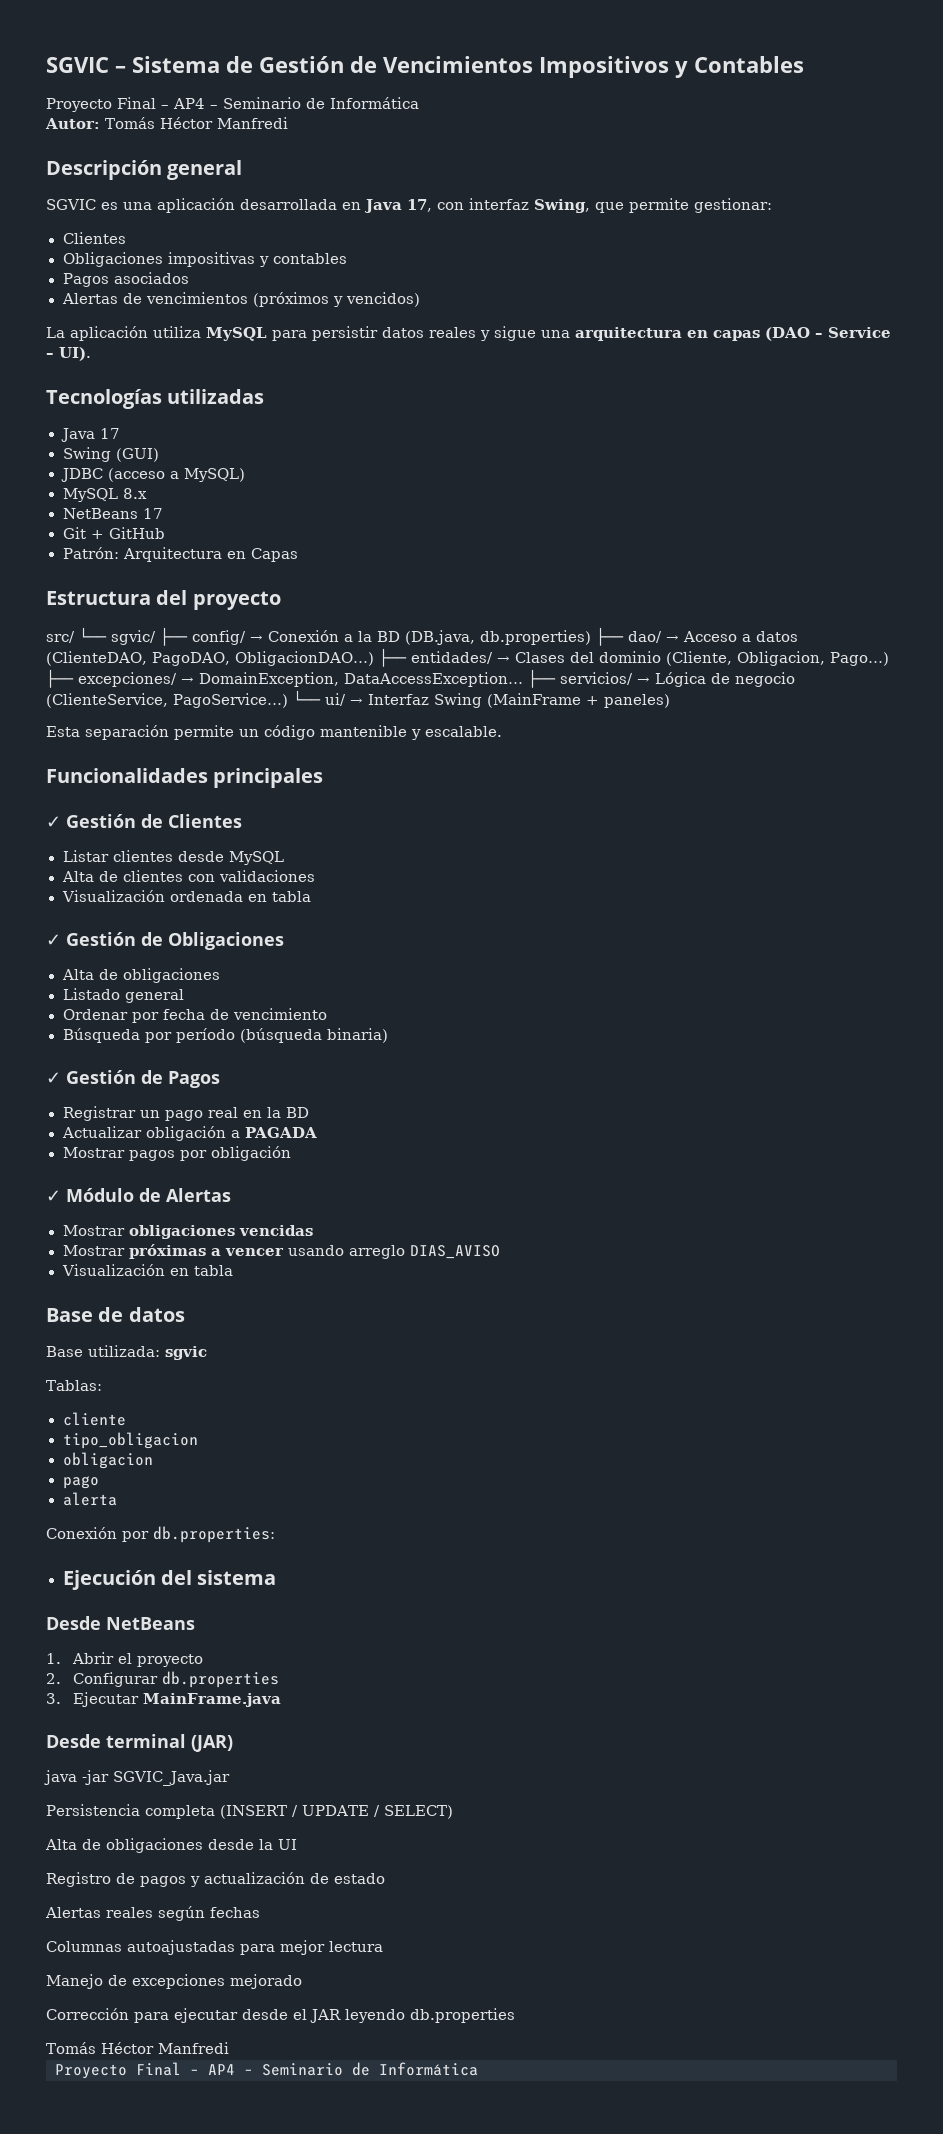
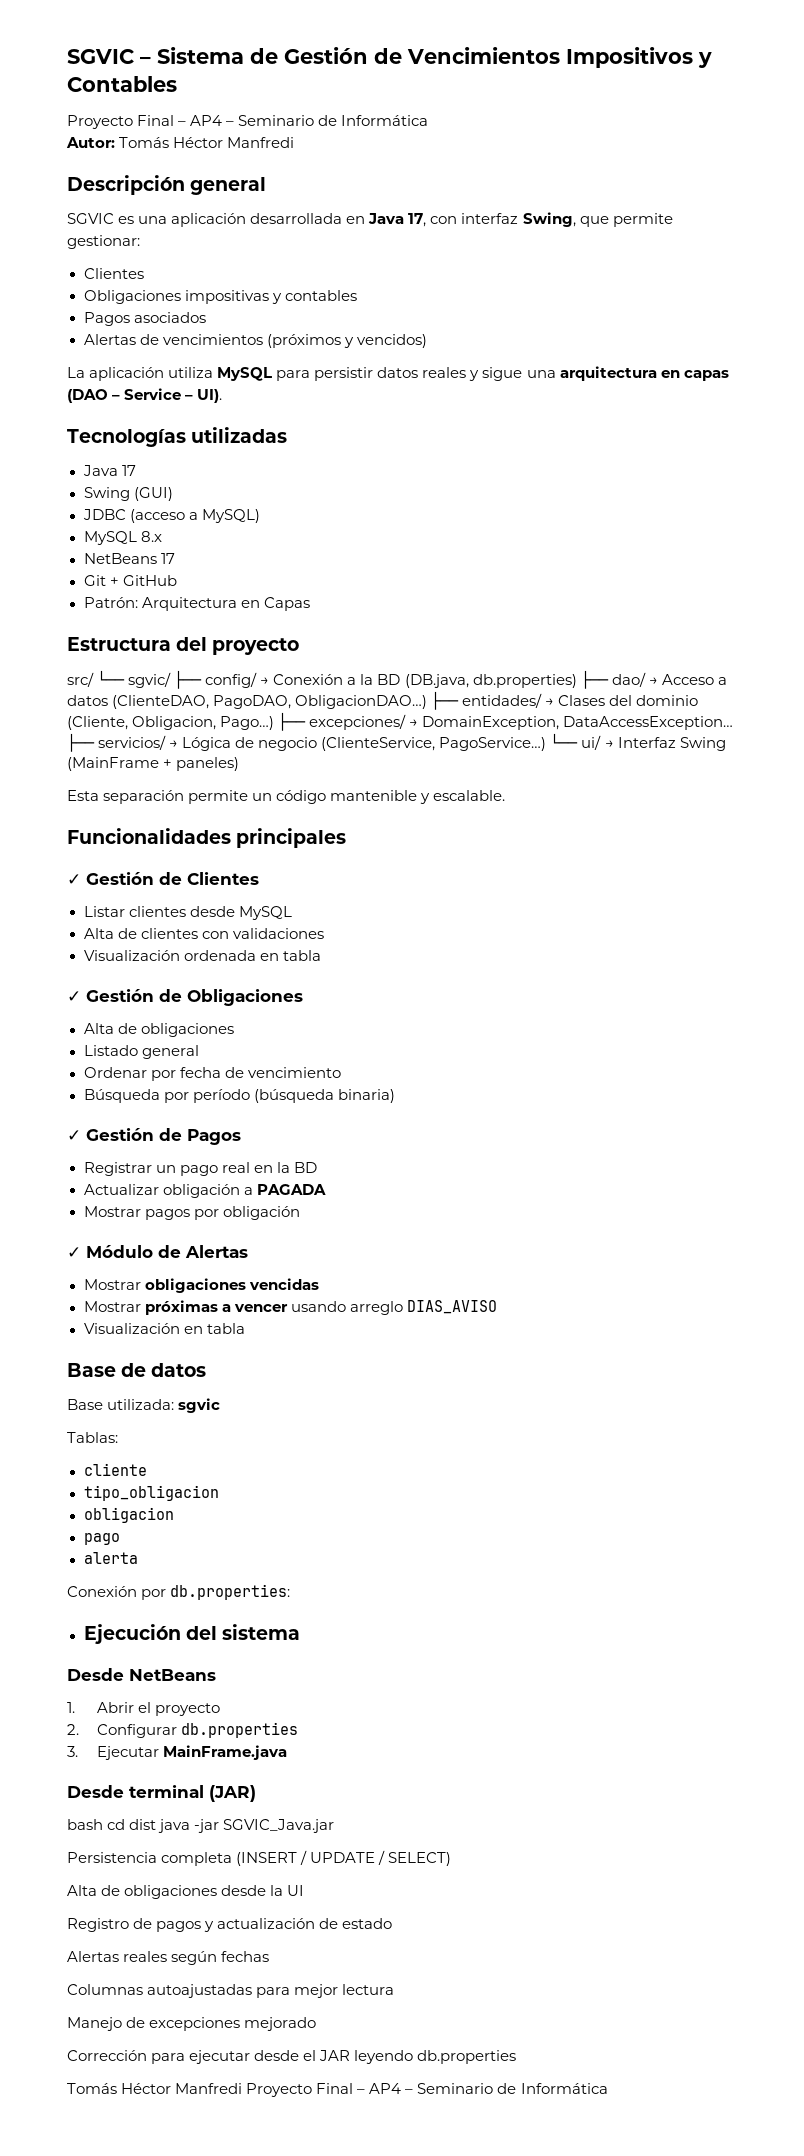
(233, 1743) none -> [67,1819,157,1830] bash cd dist
(229, 2048) // -> (243, 2088) none

